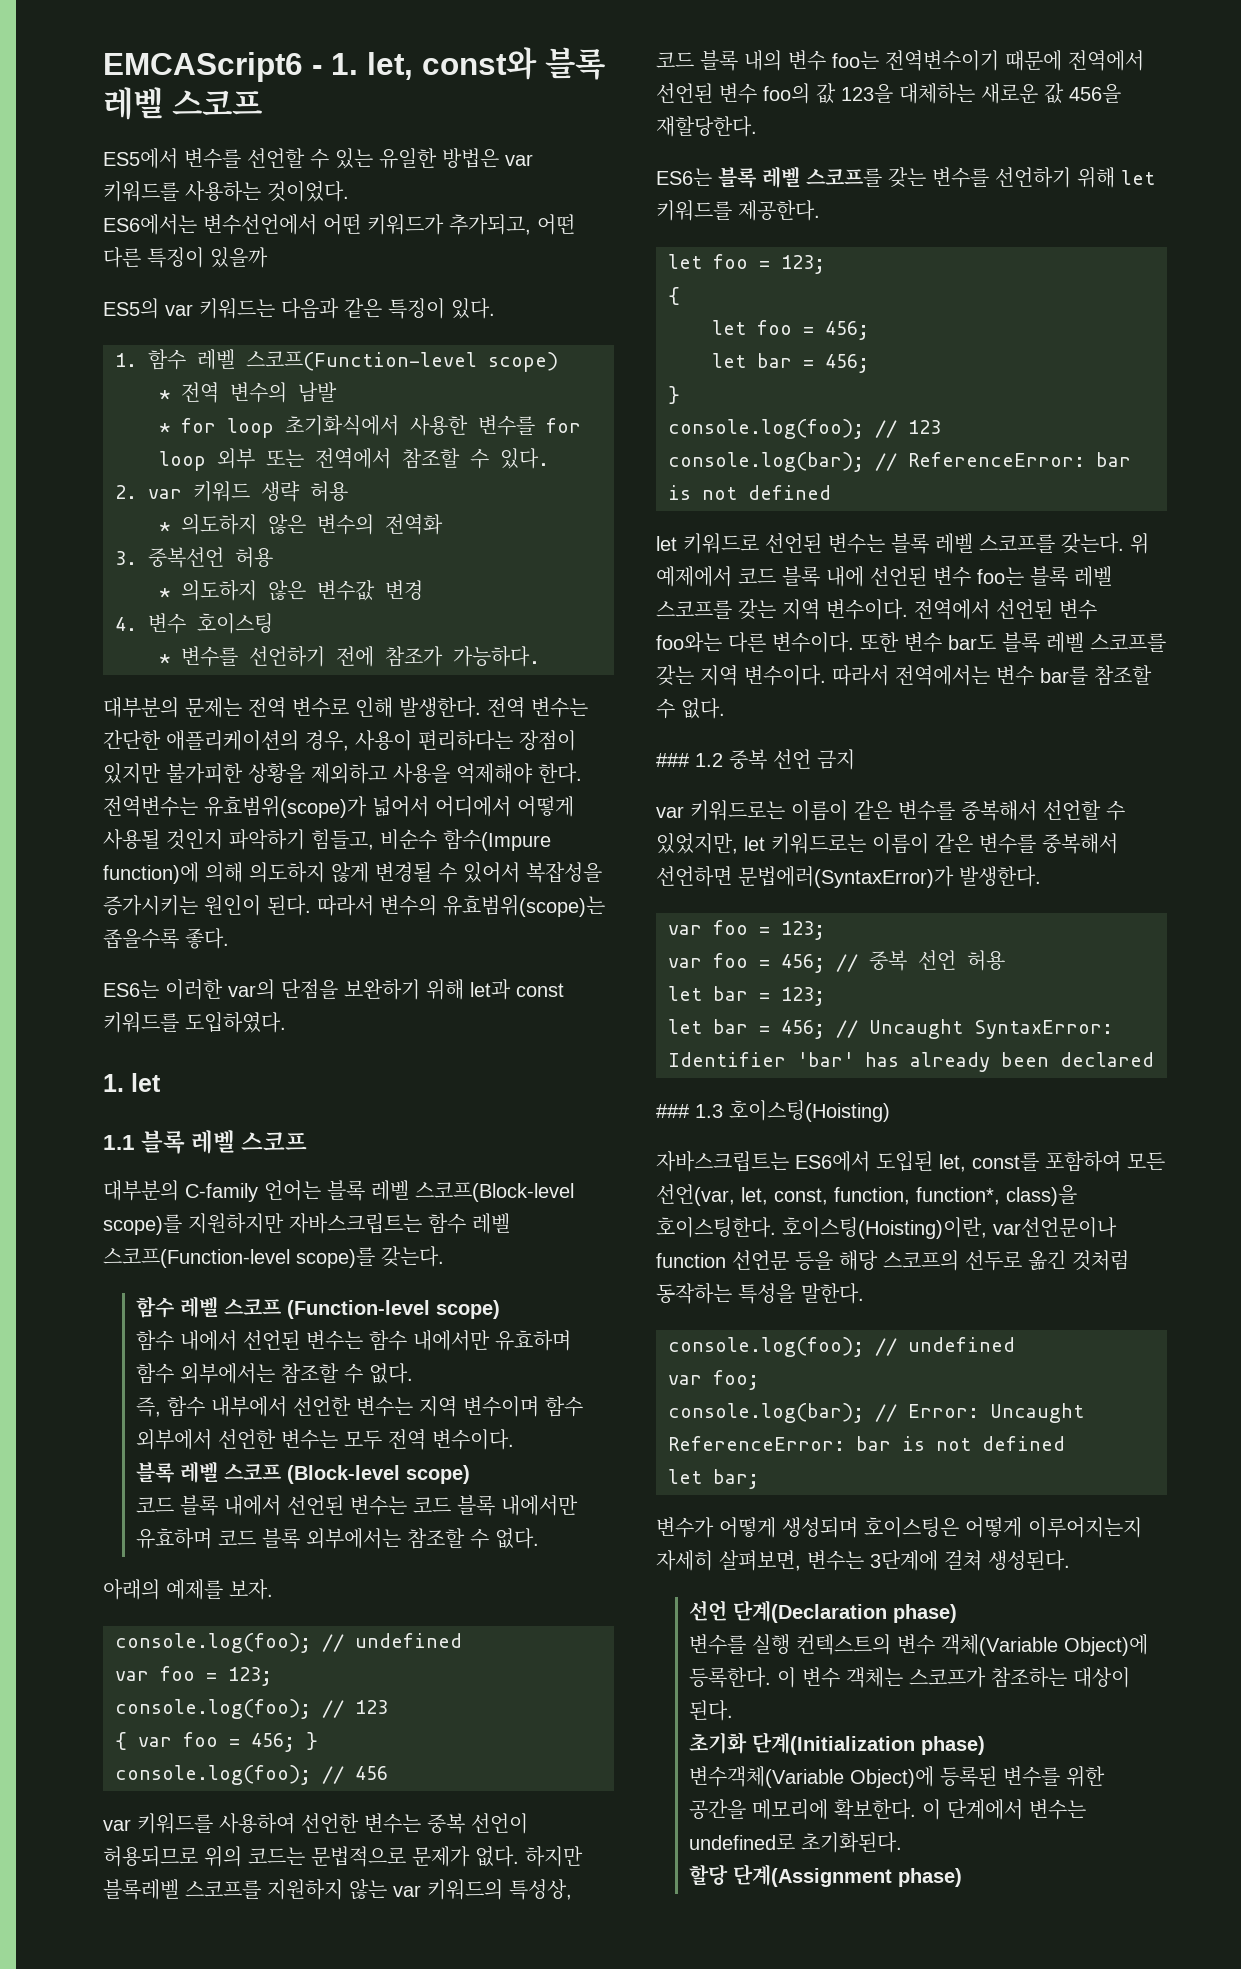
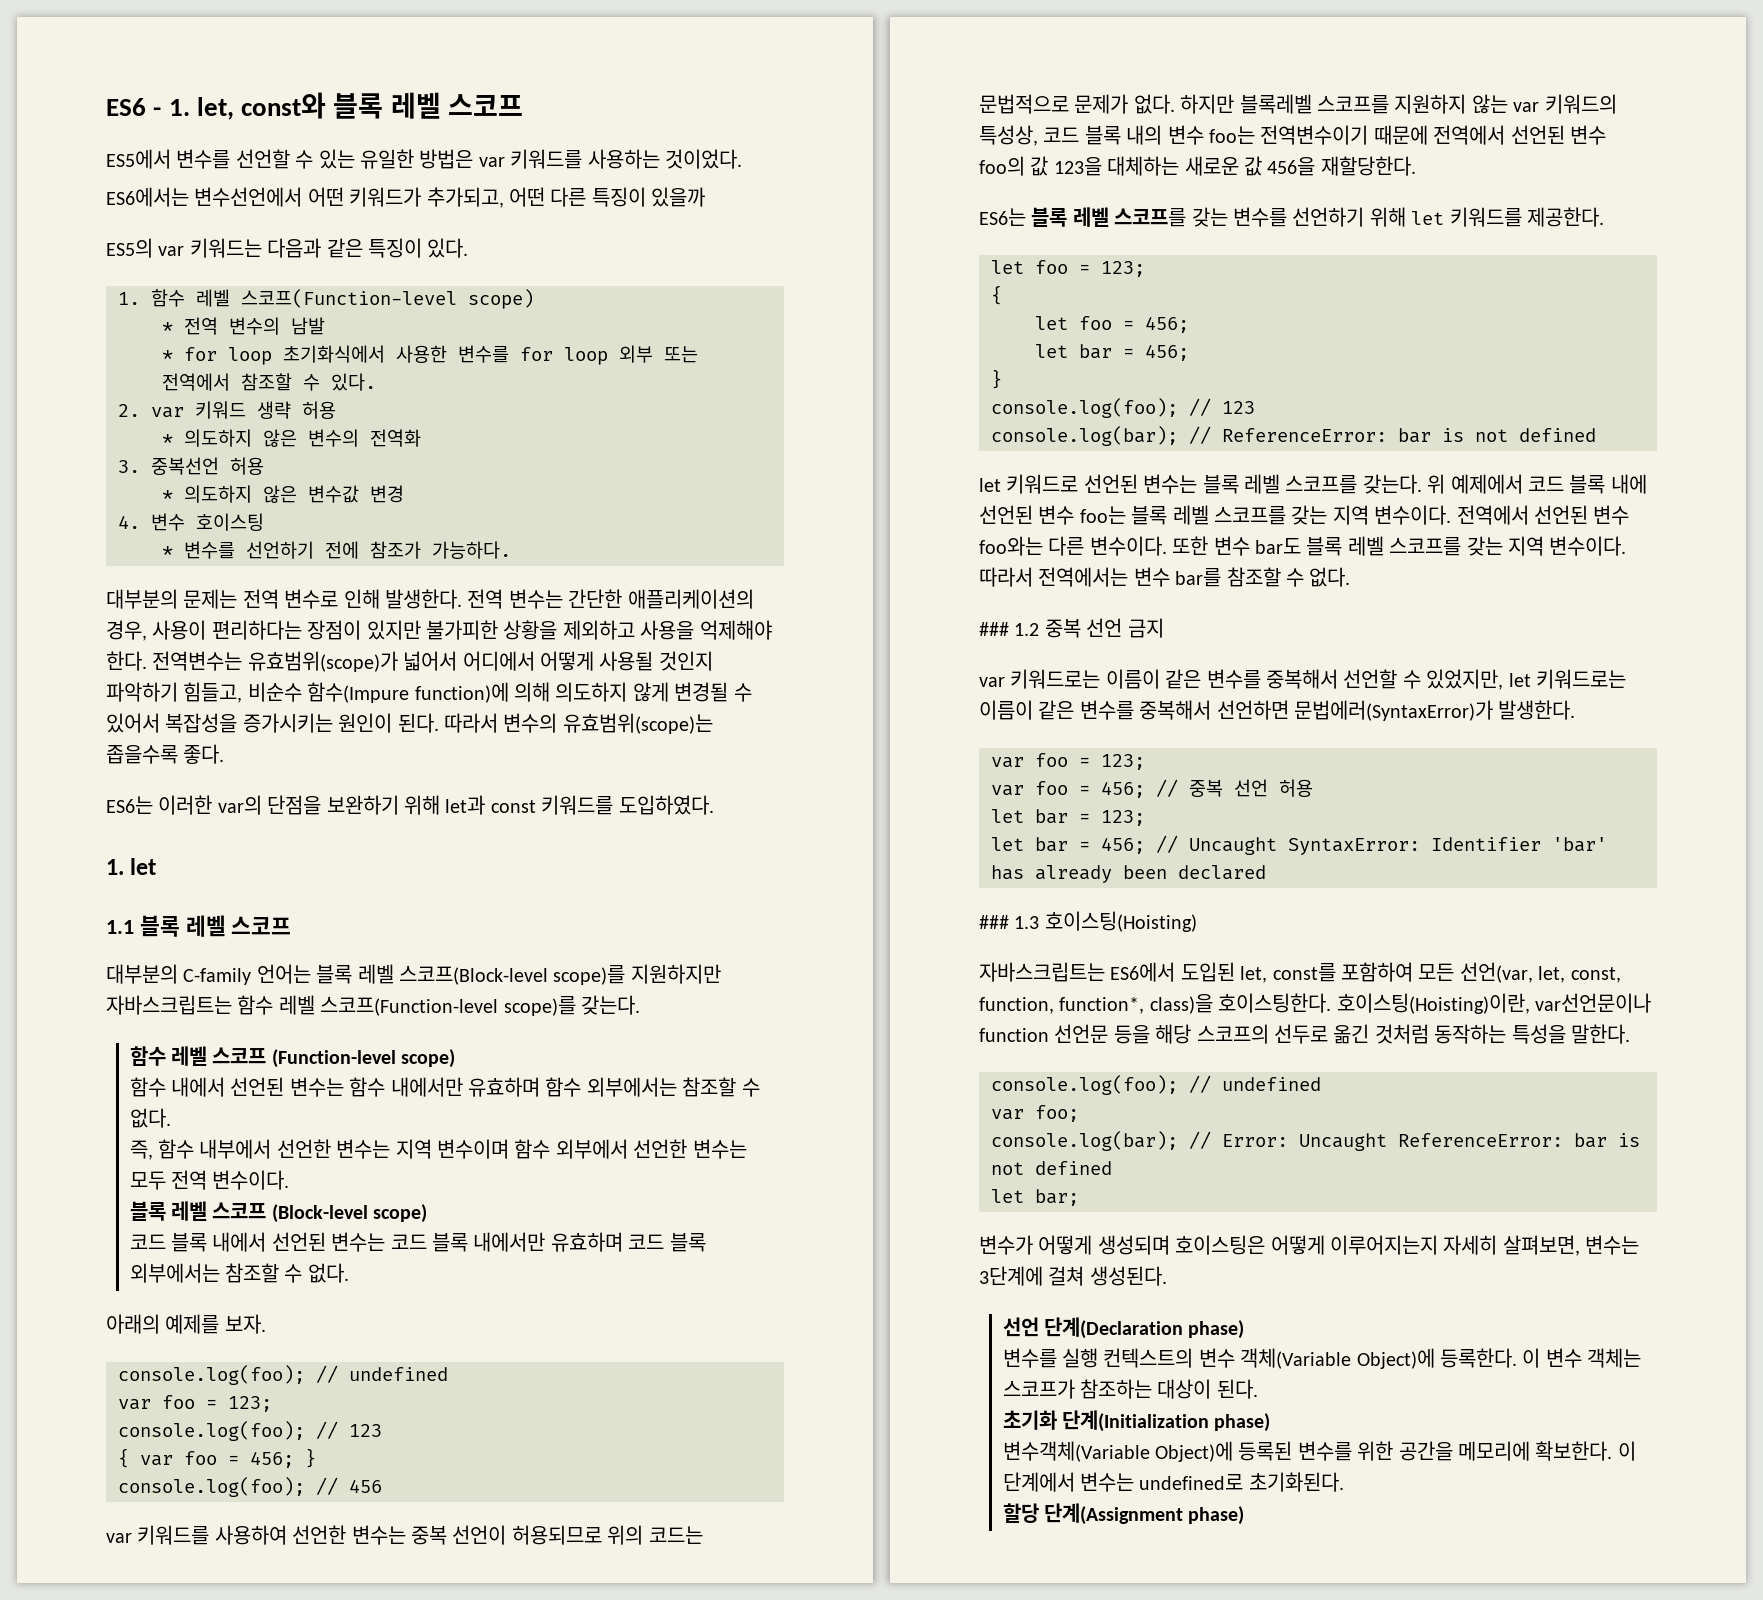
[103,52,303,82] EMCAScript6 -> [106,98,146,116] ES6

